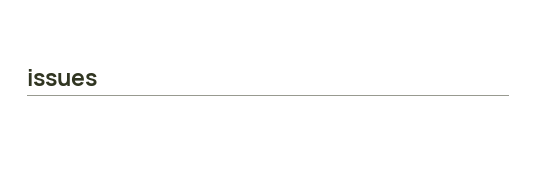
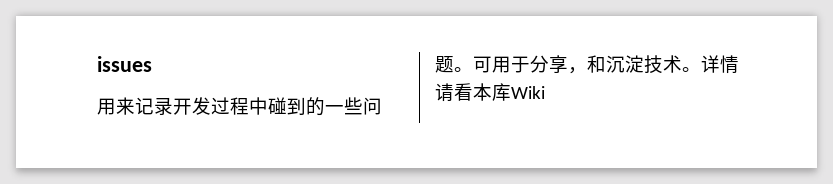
(97, 77) none -> [97,97,382,116] [435,55,739,74] [435,83,545,102] // 用来记录开发过程中碰到的一些问题。可用于分享，和沉淀技术。详情请看本库Wiki

